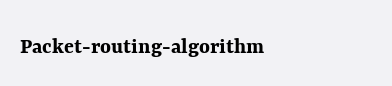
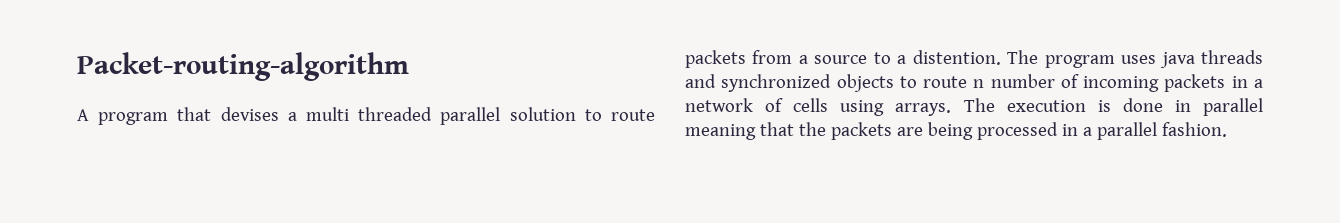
(264, 47) none -> [77,107,655,125] [685,50,1263,68] [685,74,1263,92] [685,98,1263,116] [685,122,1227,140] // A program that devises a multi threaded parallel solution to route packets from a source to a distention. The program uses java threads and synchronized objects to route n number of incoming packets in a network of cells using arrays. The execution is done in parallel meaning that the packets are being processed in a parallel fashion.

